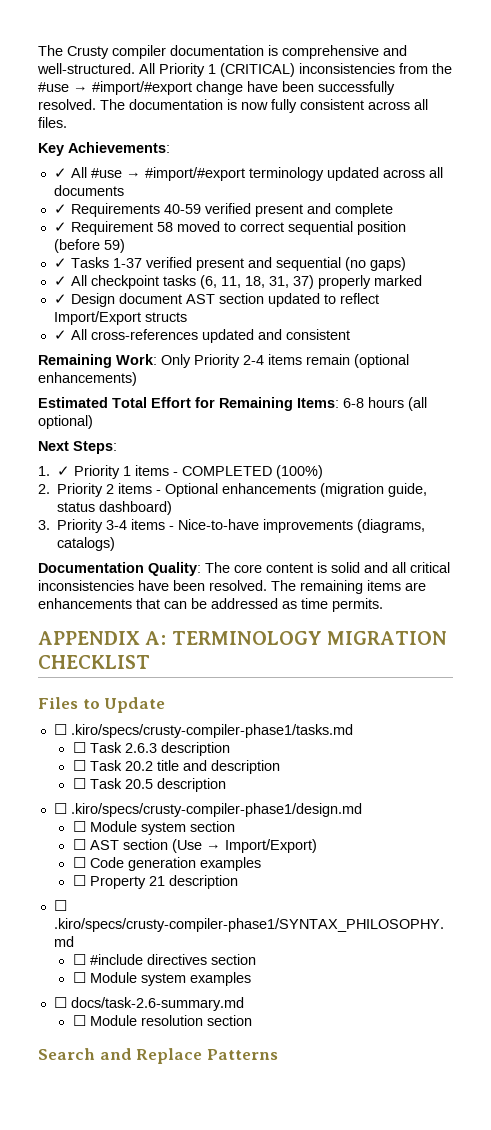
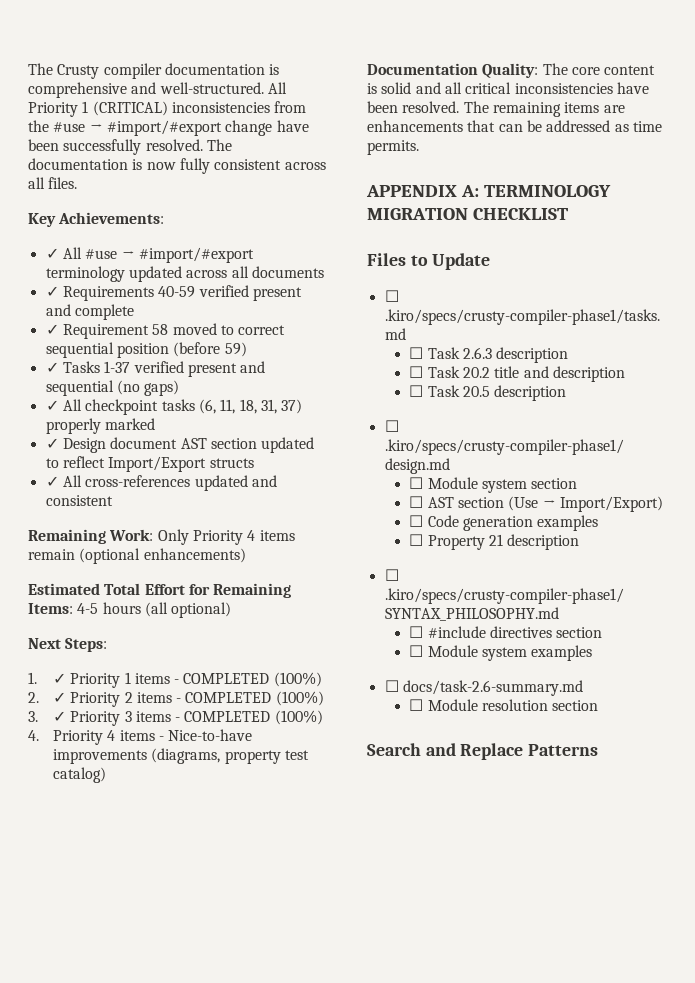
[243,355,264,365] 2-4 -> [247,530,256,541] 4
[343,398,364,408] 6-8 -> [77,603,99,614] 4-5
(50, 489) none -> [52,692,66,703] ✓
[165,483,428,497] [57,501,173,515] [38,519,128,533] Optional enhancements (migration guide, status dashboard) // 3. Priority 3-4 -> [185,691,324,706] [28,710,323,726] [28,730,116,745] COMPLETED (100%) // 3. ✓ Priority 3 items - COMPLETED (100%) // 4. Priority 4
[57,537,116,551] catalogs) -> [224,750,309,764] [52,767,106,783] property test catalog)

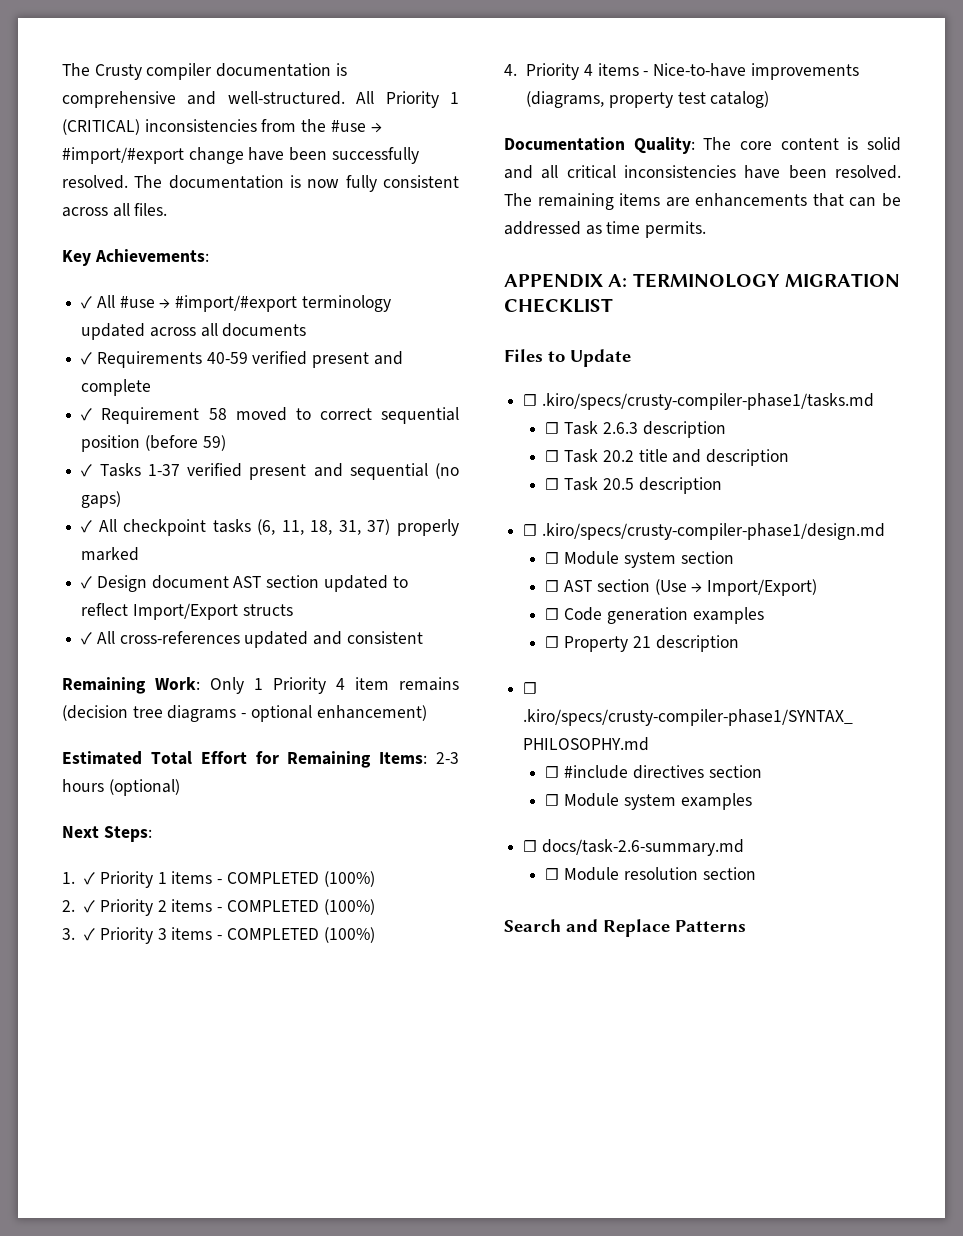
[192,530,295,545] [28,548,246,564] Priority 4 items remain (optional enhancements) -> [254,677,459,694] [62,705,427,722] 1 Priority 4 item remains (decision tree diagrams - optional enhancement)
[77,602,232,618] 4-5 hours (all optional) -> [436,752,459,764] [62,779,180,796] 2-3 hours (optional)

